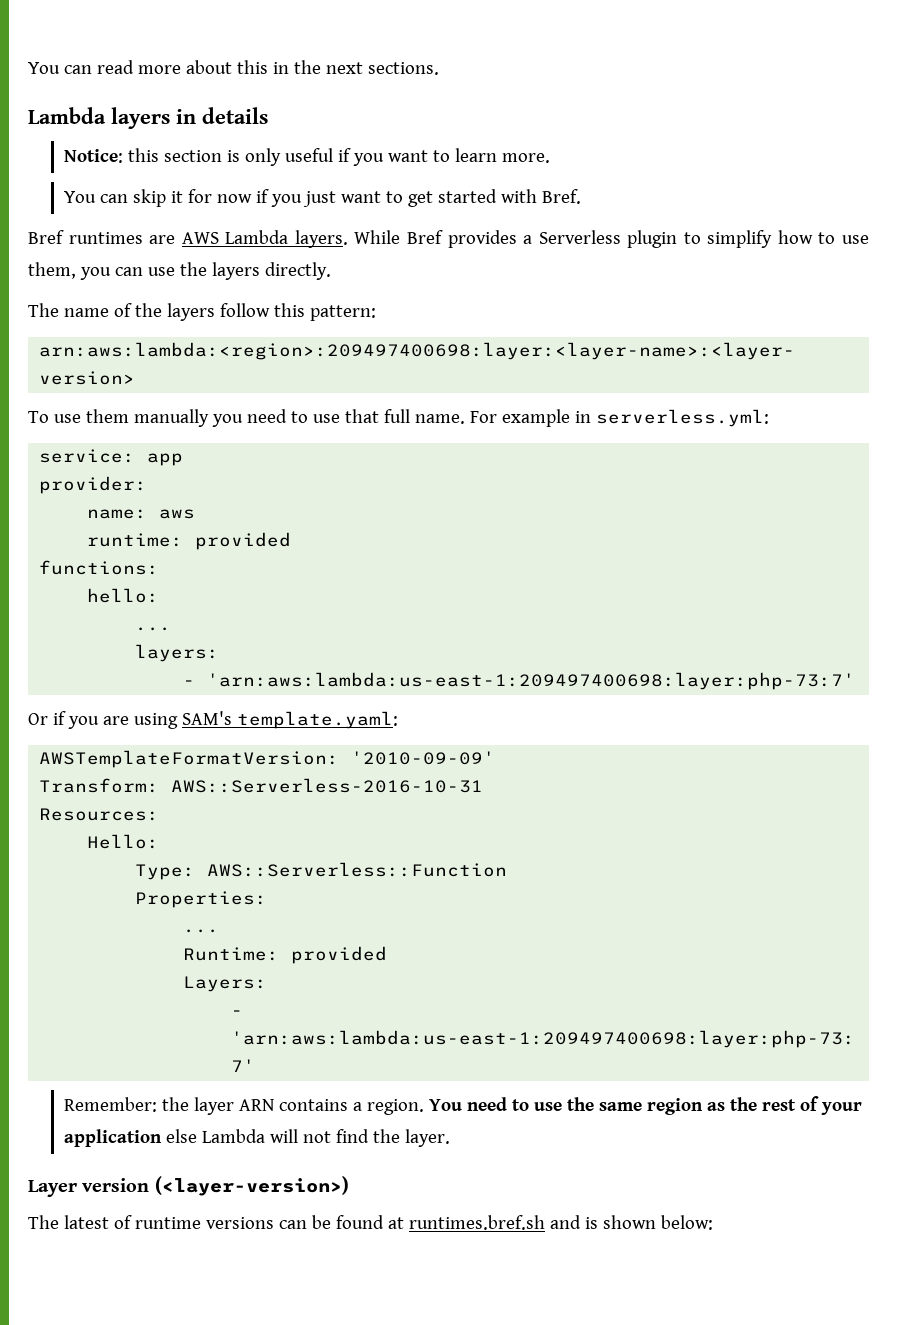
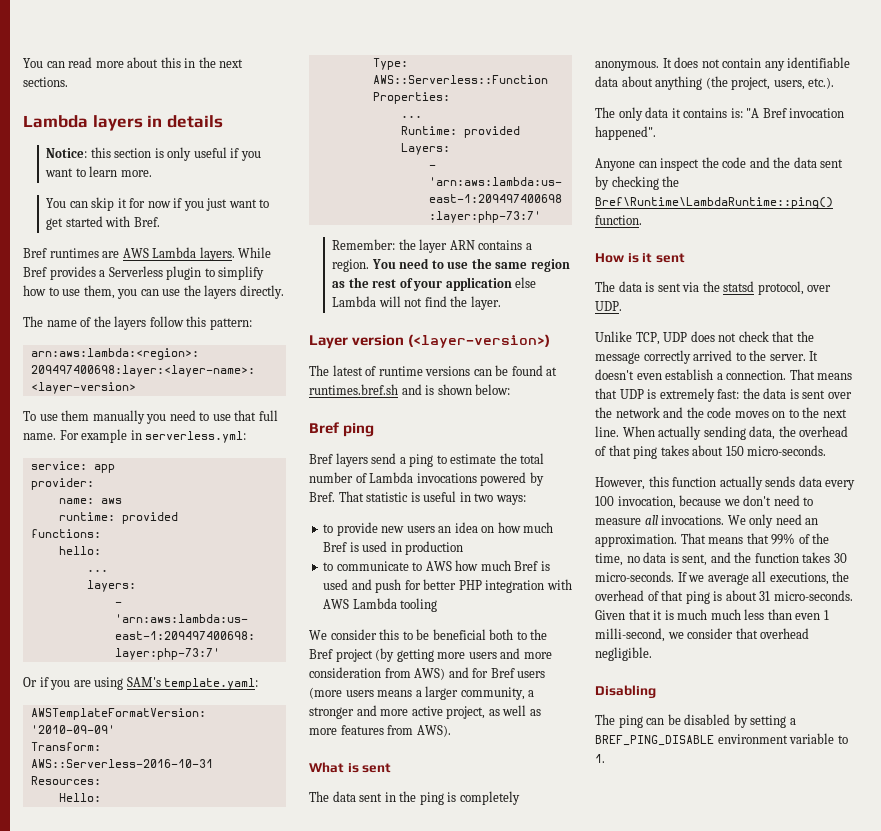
(713, 1222) none -> [309,422,375,437] [309,453,545,467] [309,472,544,486] [309,491,526,505] [323,522,554,536] [323,541,464,555] [323,560,550,571] [323,579,572,593] [323,598,438,612] [309,629,548,640] [309,648,552,662] [309,667,546,680] [309,686,535,700] [309,705,541,719] [309,725,451,737] [309,762,392,773] [309,791,520,805] [595,57,851,71] [595,76,835,90] [595,107,845,121] [595,126,656,140] [595,157,844,171] [595,176,680,190] [595,197,833,209] [595,215,642,225] [595,253,685,263] [595,281,832,295] [595,301,622,311] [595,331,814,345] [595,350,819,364] [595,369,853,380] [595,388,852,402] [595,407,847,418] [595,426,849,440] [595,445,827,459] [595,476,856,490] [595,495,814,509] [595,514,819,528] [595,533,830,547] [595,552,847,566] [595,571,850,585] [595,590,853,604] [595,609,829,620] [595,628,810,642] [595,647,652,661] [595,685,656,698] [595,714,796,728] [595,733,848,746] [595,754,605,763] // Bref ping // Bref layers send a ping to estimate the total number of Lambda invocations powered by Bref. That statistic is useful in two ways: // to provide new users an idea on how much Bref is used in production // to communicate to AWS how much Bref is used and push for better PHP integration with AWS Lambda tooling // We consider this to be beneficial both to the Bref project (by getting more users and more consideration from AWS) and for Bref users (more users means a larger community, a stronger and more active project, as well as more features from AWS). // What is sent // The data sent in the ping is completely anonymous. It does not contain any identifiable data about anything (the project, users, etc.). // The only data it contains is: "A Bref invocation happened". // Anyone can inspect the code and the data sent by checking the Bref\Runtime\LambdaRuntime::ping() function. // How is it sent // The data is sent via the statsd protocol, over UDP. // Unlike TCP, UDP does not check that the message correctly arrived to the server. It doesn't even establish a connection. That means that UDP is extremely fast: the data is sent over the network and the code moves on to the next line. When actually sending data, the overhead of that ping takes about 150 micro-seconds. // However, this function actually sends data every 100 invocation, because we don't need to measure all invocations. We only need an approximation. That means that 99% of the time, no data is sent, and the function takes 30 micro-seconds. If we average all executions, the overhead of that ping is about 31 micro-seconds. Given that it is much much less than even 1 milli-second, we consider that overhead negligible. // Disabling // The ping can be disabled by setting a BREF_PING_DISABLE environment variable to 1.

